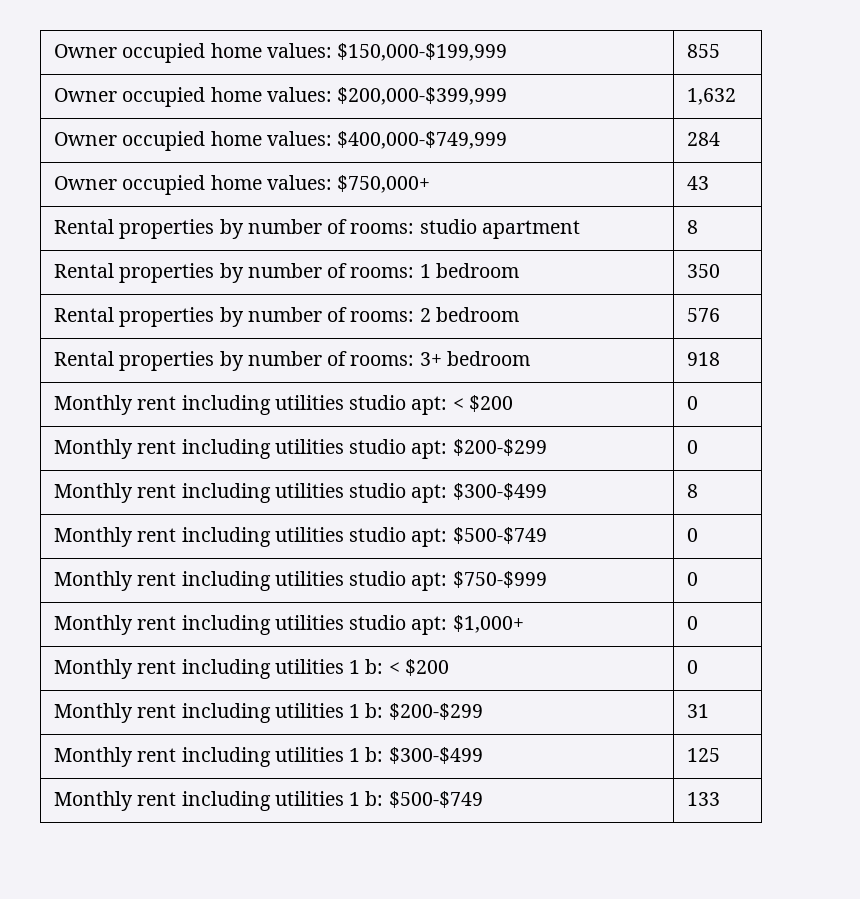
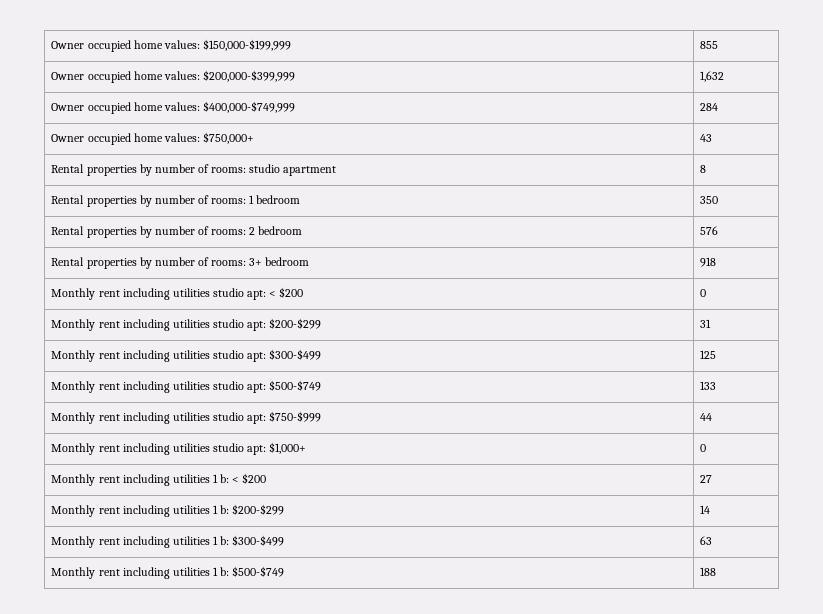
[687,440,699,454] 0 -> [700,319,712,328] 31
[687,484,699,498] 8 -> [700,350,717,359] 125
[687,528,699,542] 0 -> [700,381,717,390] 133
[687,572,699,586] 0 -> [700,413,713,421] 44
[687,660,699,674] 0 -> [700,475,713,483] 27
[687,704,710,718] 31 -> [700,505,711,514] 14
[687,748,721,762] 125 -> [700,536,713,545] 63
[687,792,721,806] 133 -> [700,567,717,576] 188

